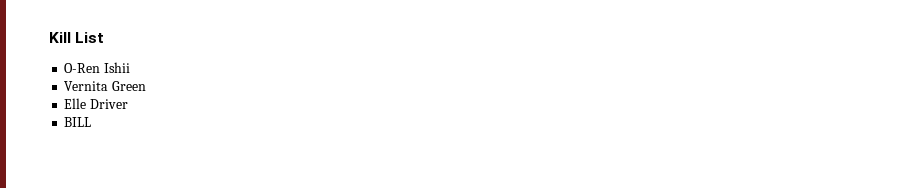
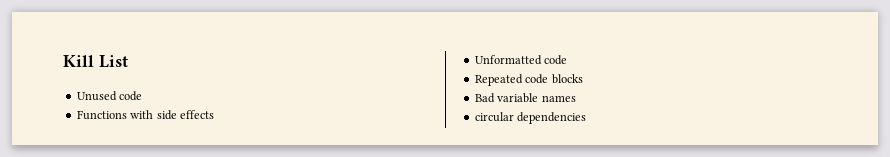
[64,62,131,73] [64,81,147,91] [64,98,129,109] [64,117,92,127] O-Ren Ishii // Vernita Green // Elle Driver // BILL -> [76,91,143,101] [76,110,214,120] [474,55,568,65] [474,74,583,86] [474,93,576,103] [474,112,587,124] Unused code // Functions with side effects // Unformatted code // Repeated code blocks // Bad variable names // circular dependencies

